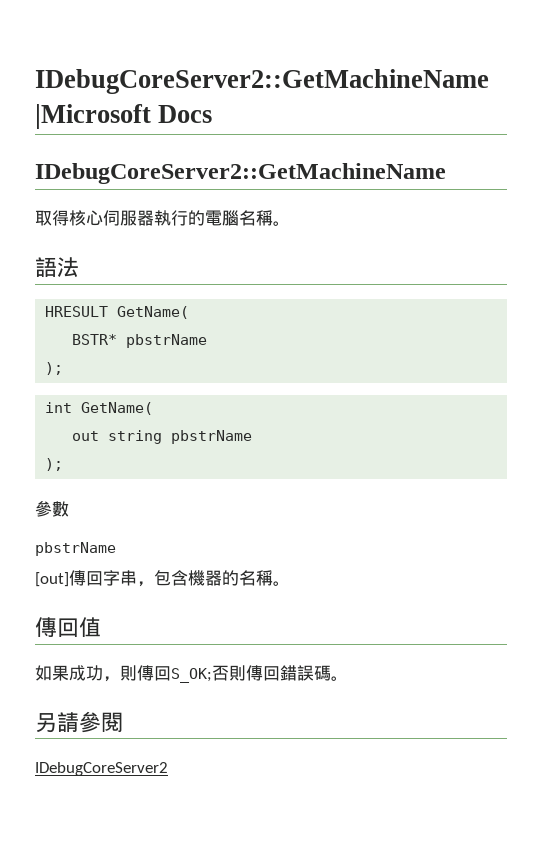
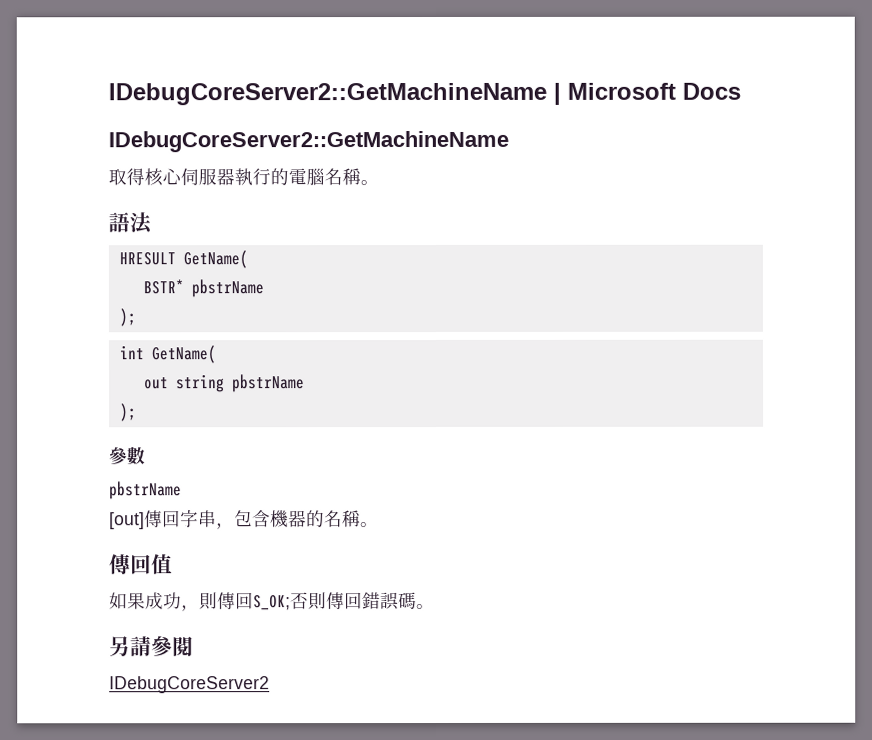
[35,69,489,94] [35,104,151,129] IDebugCoreServer2::GetMachineName |Microsoft -> [108,82,676,106] IDebugCoreServer2::GetMachineName | Microsoft

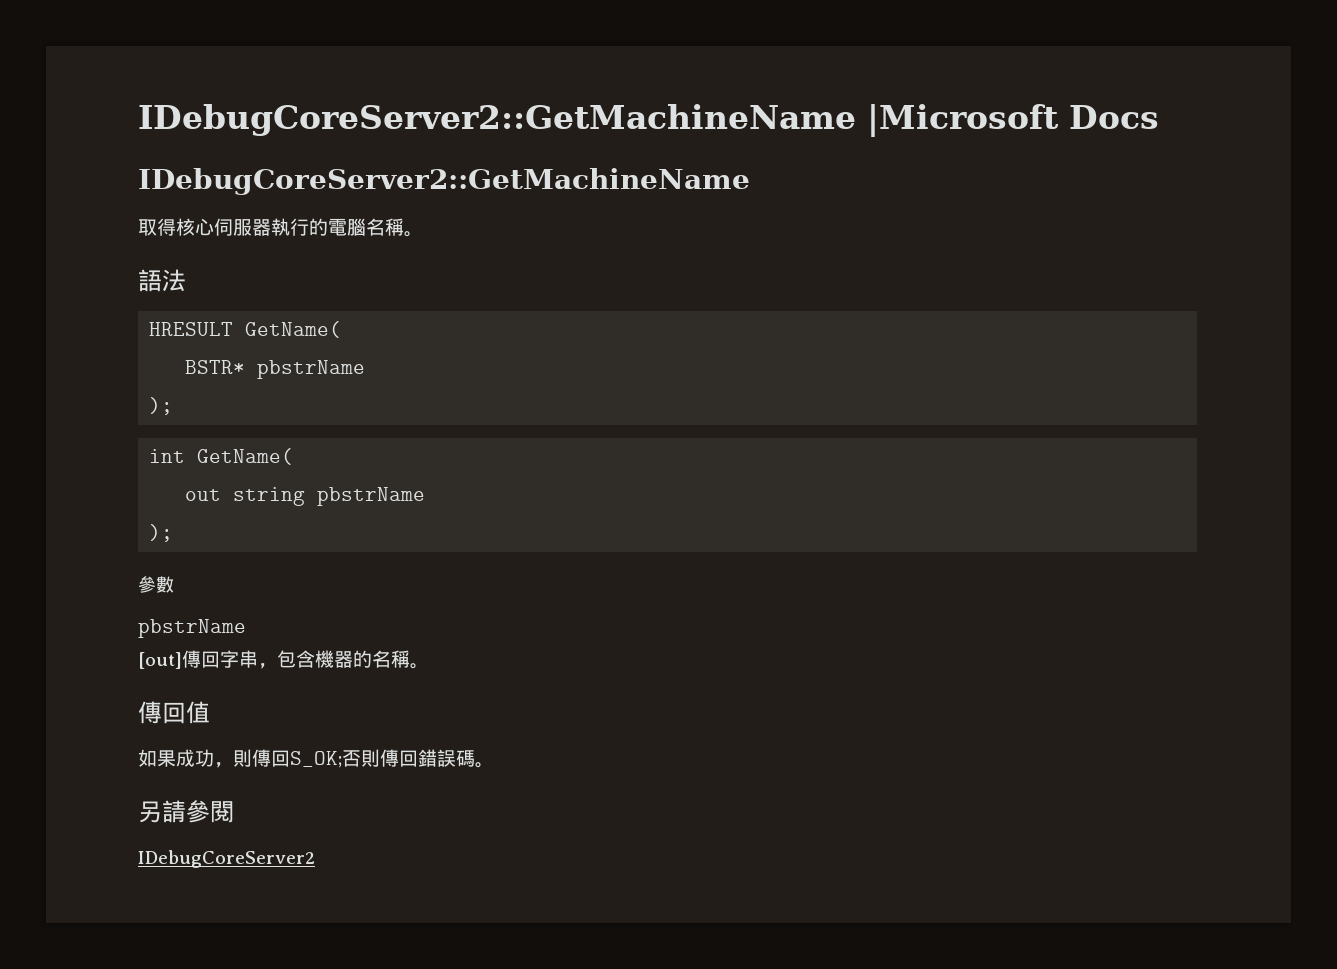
[108,82,676,106] IDebugCoreServer2::GetMachineName | Microsoft -> [138,104,1059,137] IDebugCoreServer2::GetMachineName |Microsoft

